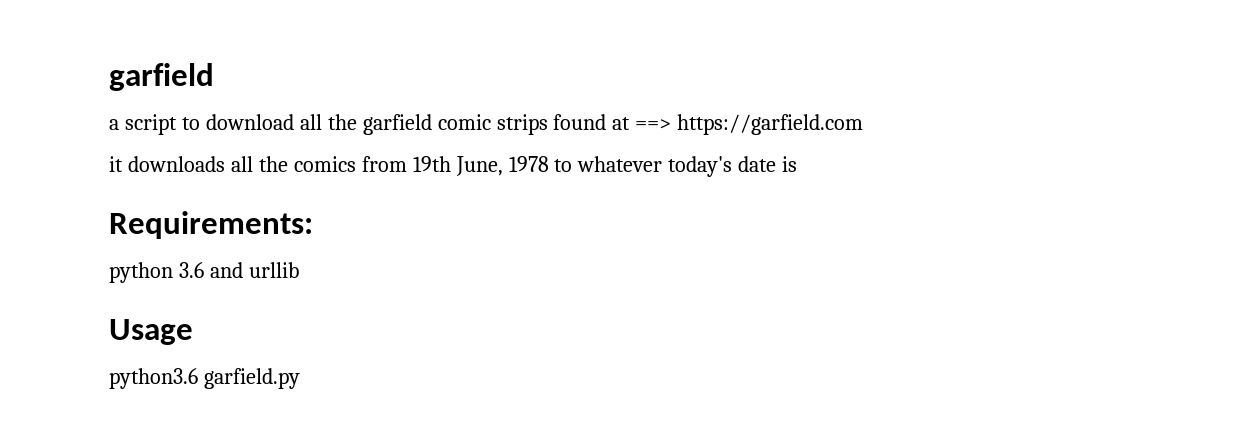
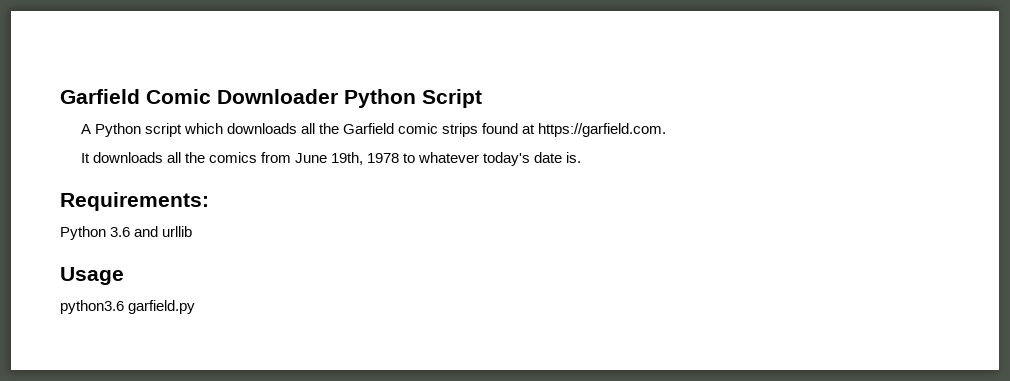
[109,63,214,91] [109,114,432,135] garfield // a script to download all the garfield -> [60,89,482,108] [80,123,394,137] Garfield Comic Downloader Python Script // A Python script which downloads all the Garfield
[635,114,864,135] [109,156,123,172] ==> https://garfield.com // it -> [538,123,667,137] [80,153,90,163] https://garfield.com. // It
[412,156,503,176] 19th June, -> [294,152,363,165] June 19th,
[782,156,798,172] is -> [566,152,582,163] is.
[109,262,173,283] python -> [60,226,106,240] Python

